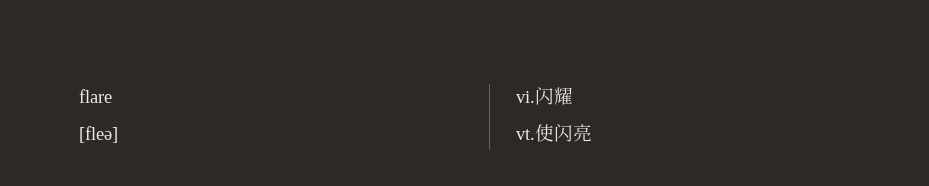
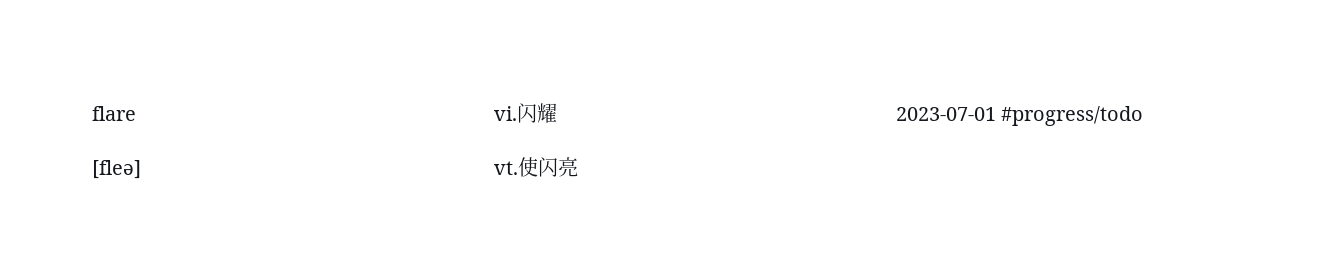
(592, 133) none -> [896,106,1144,126] // 2023-07-01 #progress/todo

